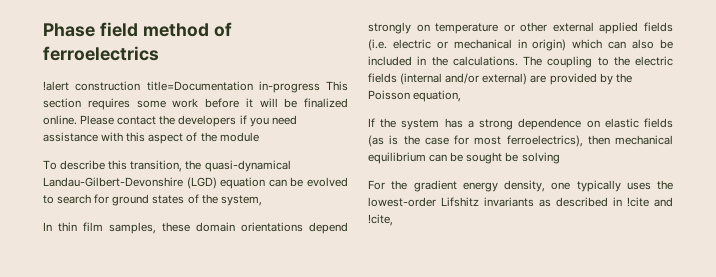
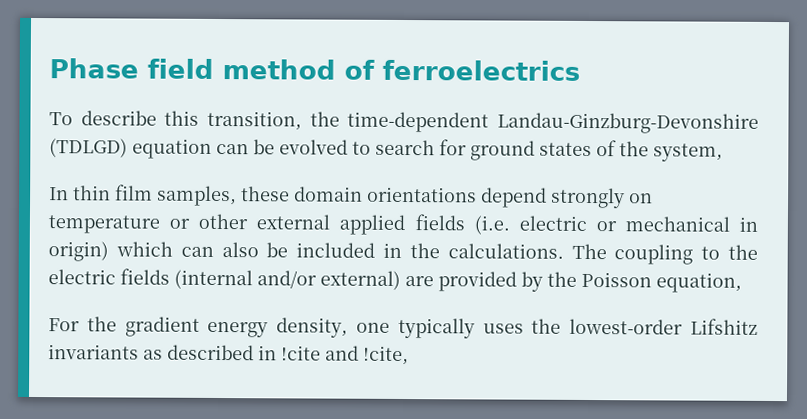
[43,81,348,93] [43,98,348,110] [43,115,297,127] [43,132,259,144] // !alert construction title=Documentation in-progress This section requires some work before it will be finalized online. Please contact the developers if you need assistance with this aspect of the module -> (580, 70) none
[204,160,291,172] [43,177,217,189] quasi-dynamical Landau-Gilbert-Devonshire (LGD) -> [347,111,759,134] [49,138,128,158] time-dependent Landau-Ginzburg-Devonshire (TDLGD)
[368,118,673,130] [368,135,673,147] [368,152,560,164] // If the system has a strong dependence on elastic fields (as is the case for most ferroelectrics), then mechanical equilibrium can be sought be solving -> (742, 282) none

